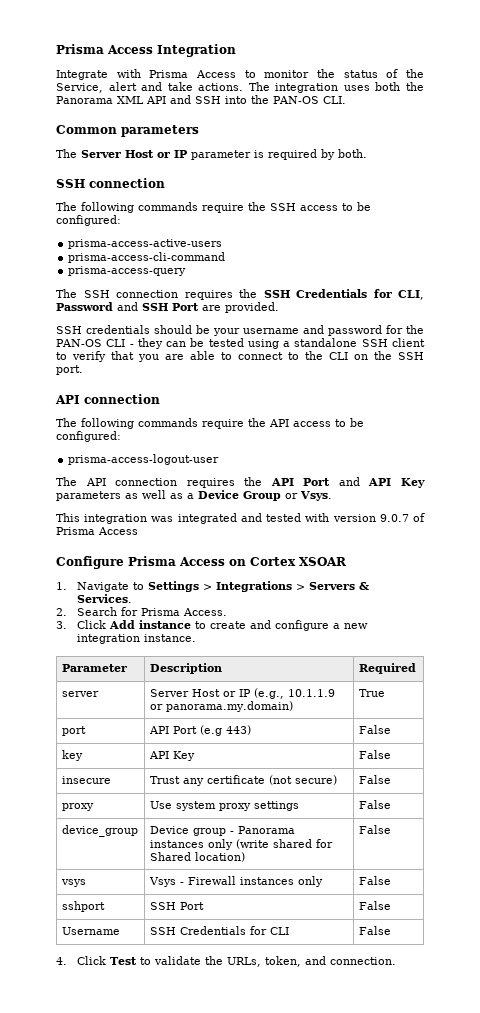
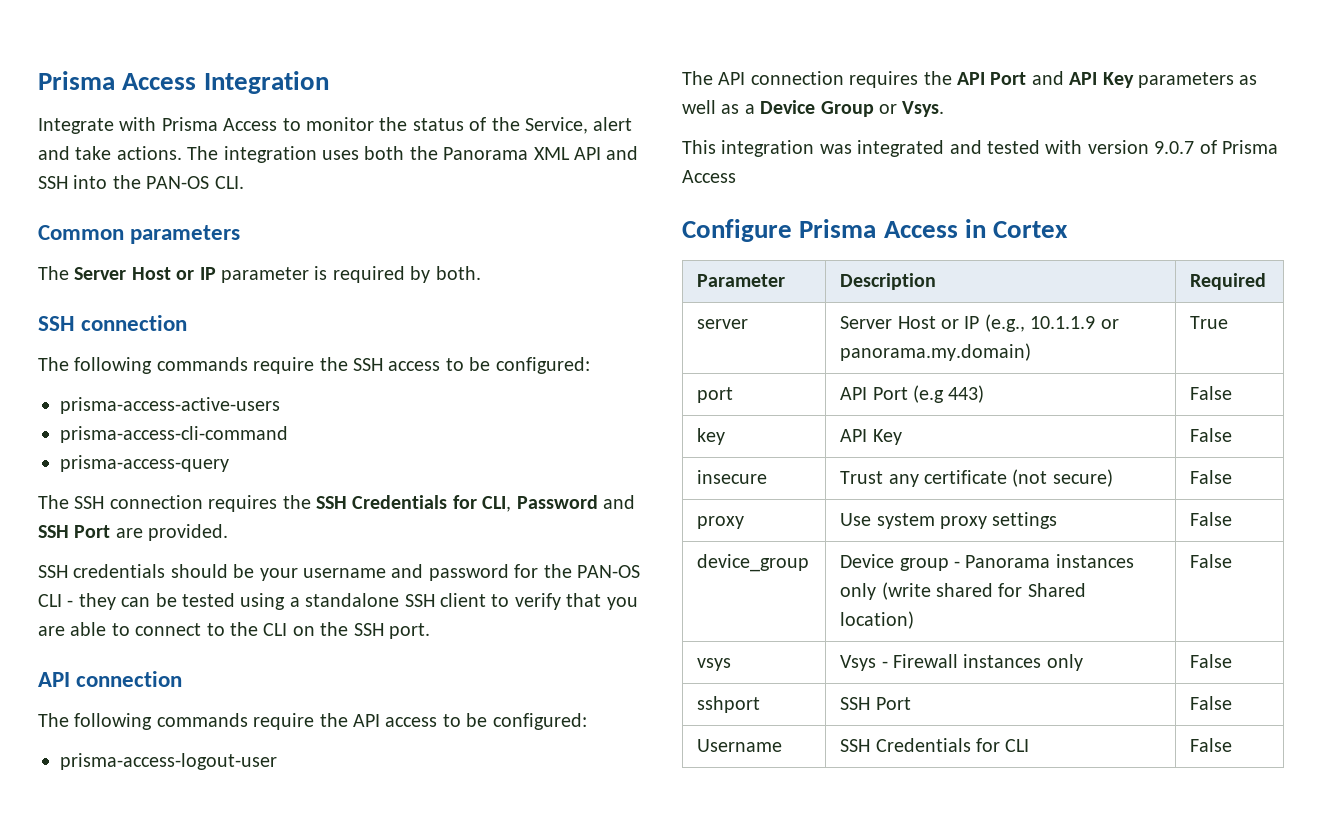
[229,559,246,566] on -> [964,219,986,238] in
[299,557,347,566] [56,581,369,592] [76,594,132,603] [56,607,227,616] [56,620,368,631] [76,634,196,644] XSOAR // 1. Navigate to Settings > Integrations > Servers & Services. // 2. Search for Prisma Access. // 3. Click Add instance to create and configure a new integration instance. -> (1069, 229) none
[56,956,396,967] // 4. Click Test to validate the URLs, token, and connection. -> (1233, 745) none

